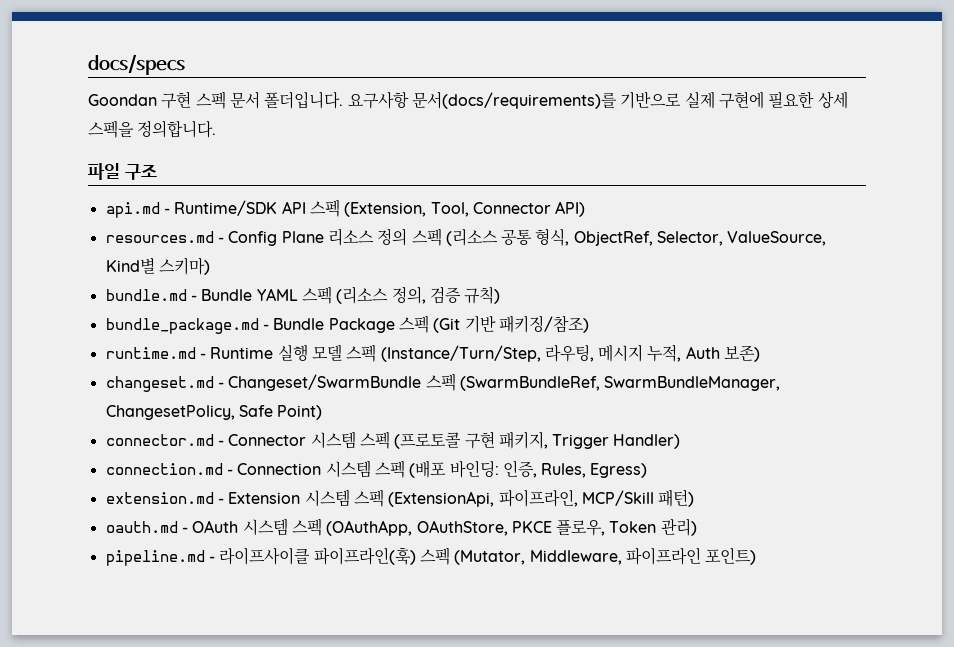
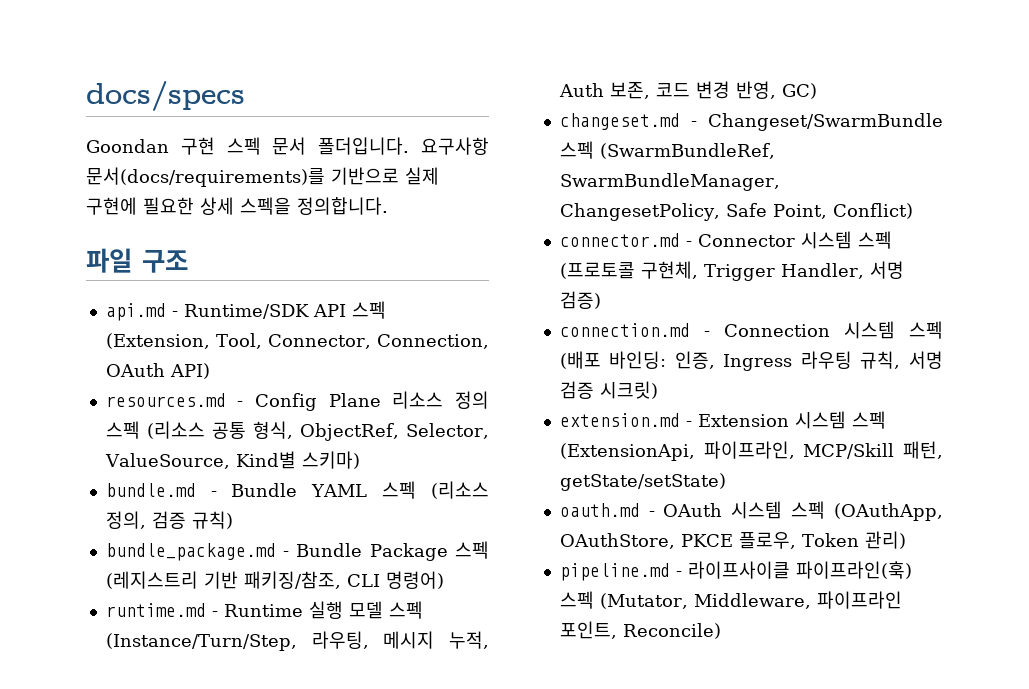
[472,202,551,214] Connector -> [267,334,489,349] [105,363,165,377] Connector, Connection, OAuth
[433,315,589,333] (Git 기반 패키징/참조) -> [105,571,444,589] (레지스트리 기반 패키징/참조, CLI 명령어)
[724,345,761,362] 보존) -> [609,81,817,99] 보존, 코드 변경 반영, GC)
[277,405,323,420] Point) -> [772,203,913,219] Point, Conflict)
[464,431,681,449] 구현 패키지, Trigger Handler) -> [640,261,904,281] [559,291,601,309] 구현체, Trigger Handler, 서명 검증)
[541,463,648,478] Rules, Egress) -> [723,351,943,371] [559,381,658,399] Ingress 라우팅 규칙, 서명 검증 시크릿)
[658,489,695,507] 패턴) -> [903,441,943,459] [559,473,726,491] 패턴, getState/setState)
[705,547,757,565] 포인트) -> [559,621,721,639] 포인트, Reconcile)

